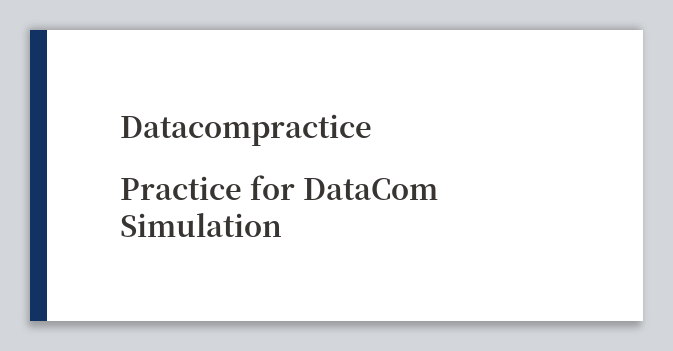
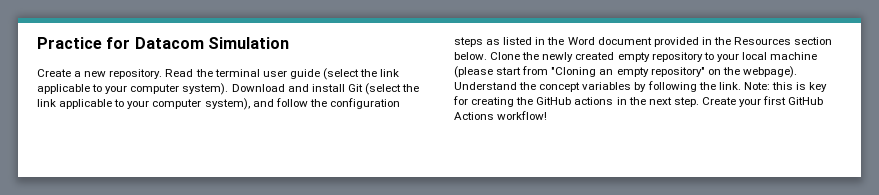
[120,114,372,146] Datacompractice // -> (37, 43) none
[302,178,438,200] DataCom -> [134,37,204,49] Datacom
(282, 225) none -> [37,68,400,80] [37,83,420,95] [37,98,400,110] [454,37,833,47] [454,52,818,62] [454,66,797,78] [454,81,828,92] [453,96,824,107] [454,111,548,120] // Create a new repository. Read the terminal user guide (select the link applicable to your computer system). Download and install Git (select the link applicable to your computer system), and follow the configuration steps as listed in the Word document provided in the Resources section below. Clone the newly created empty repository to your local machine (please start from "Cloning an empty repository" on the webpage). Understand the concept variables by following the link. Note: this is key for creating the GitHub actions in the next step. Create your first GitHub Actions workflow!

